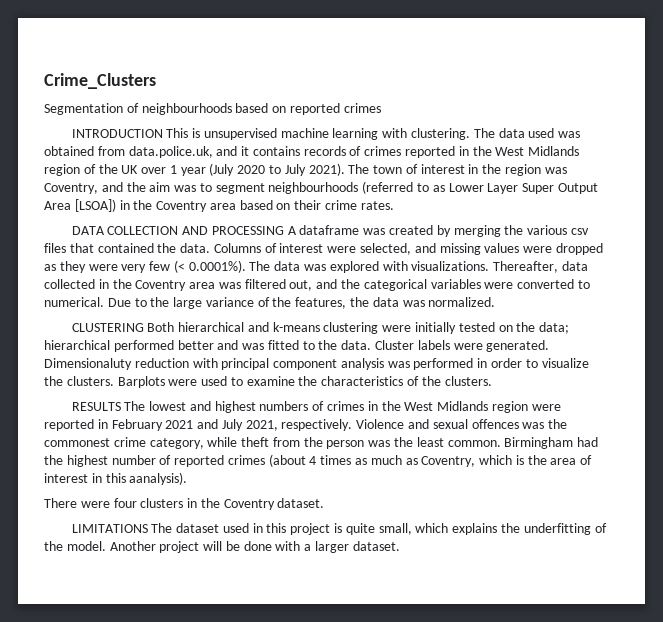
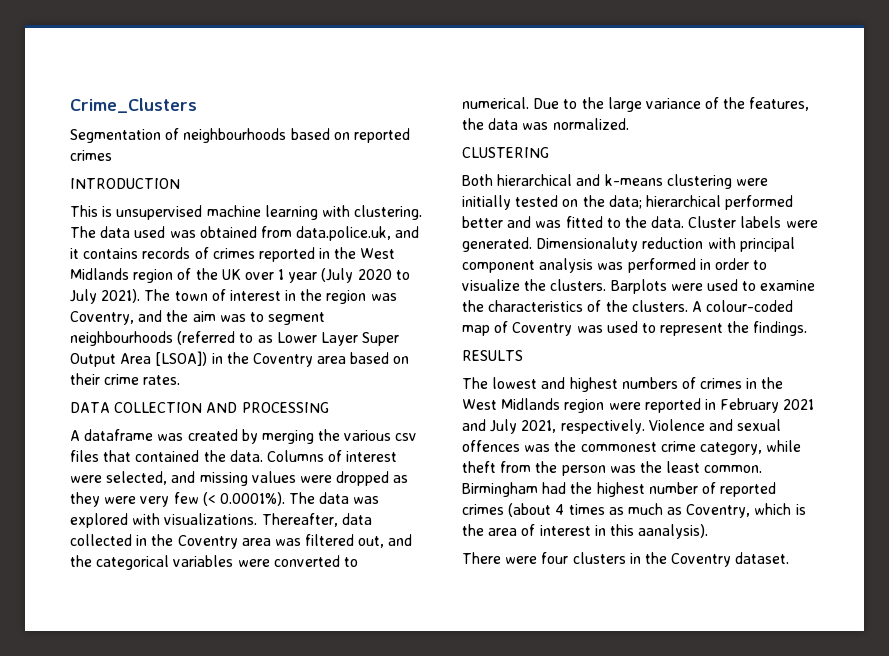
(163, 133) none -> (180, 183) //
(284, 230) none -> (329, 407) //
(144, 327) none -> (549, 152) //
(492, 381) none -> [691,300,794,312] [462,321,808,336] A colour-coded map of Coventry was used to represent the findings.
(121, 406) none -> (523, 355) //
[71,523,607,535] [44,541,400,553] // LIMITATIONS The dataset used in this project is quite small, which explains the underfitting of the model. Another project will be done with a larger dataset. -> (790, 558) none

